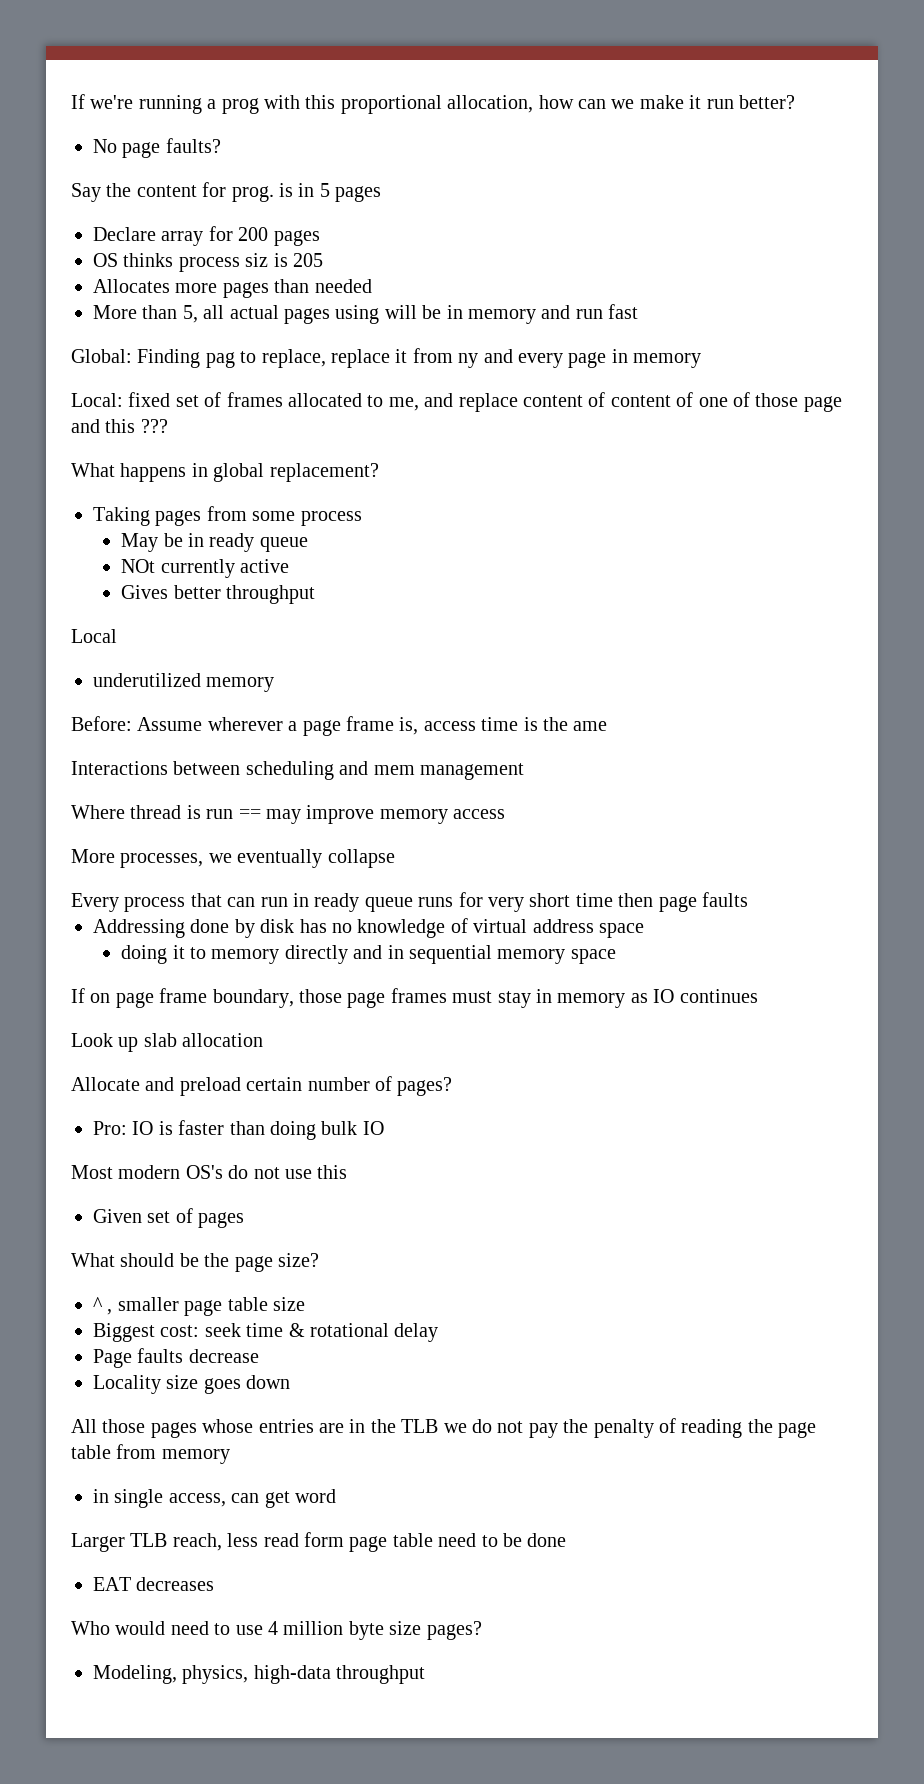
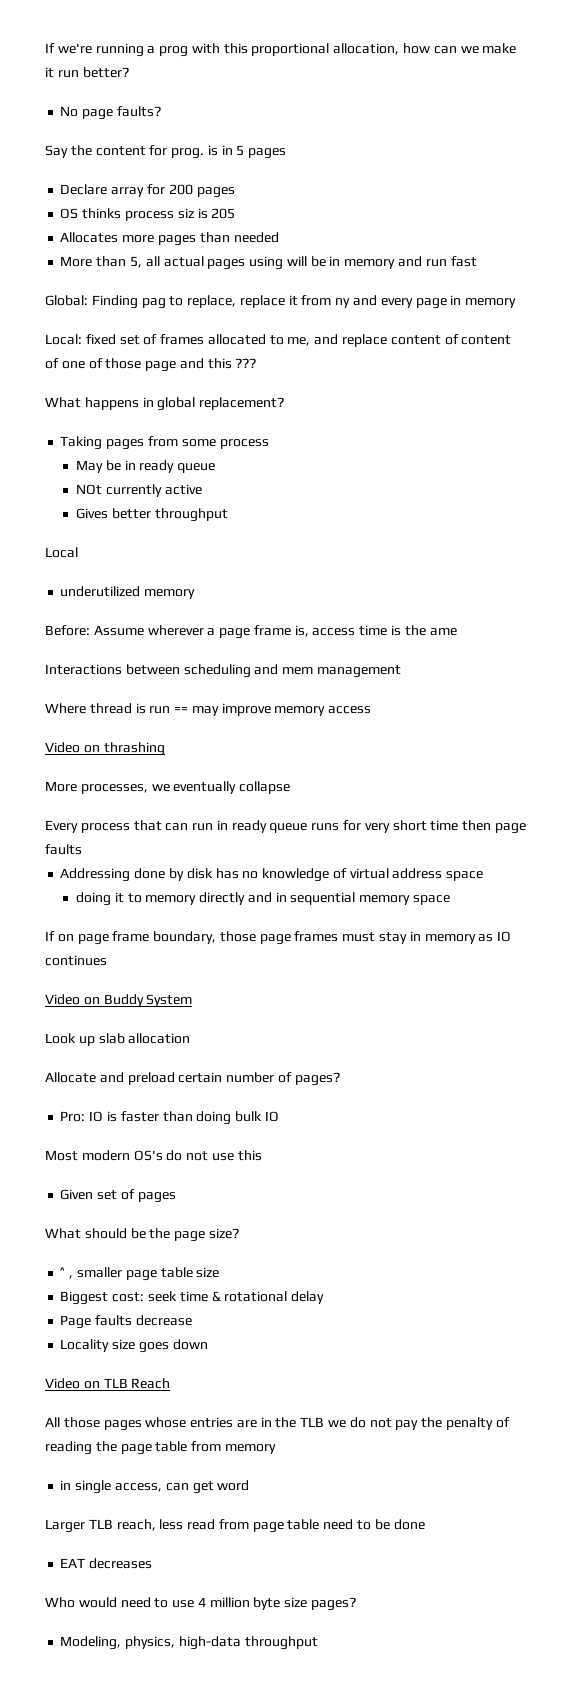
(506, 814) none -> [45,742,165,756] // Video on thrashing
(758, 996) none -> [45,994,193,1007] // Video on Buddy System
(291, 1382) none -> [45,1378,171,1389] // Video on TLB Reach
[304,1532,344,1547] form -> [218,1519,249,1530] from

